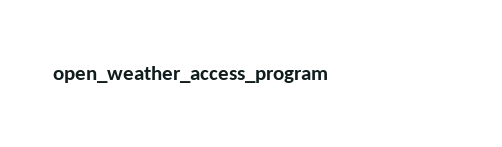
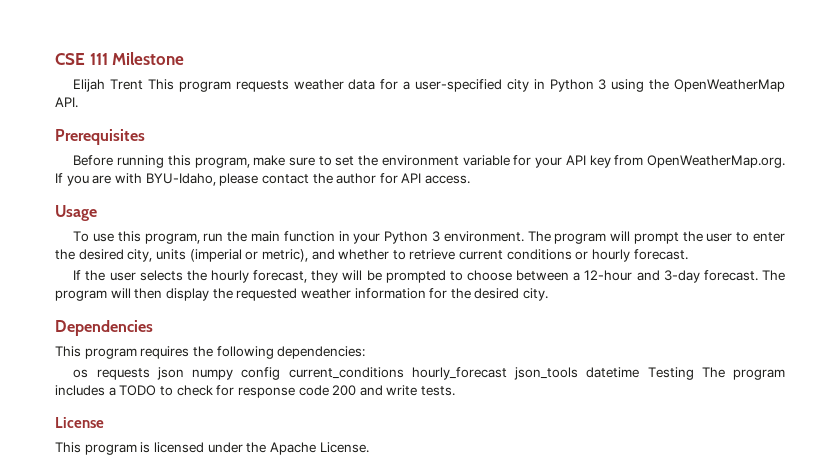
[53,66,328,83] open_weather_access_program -> [55,52,185,65] [73,79,785,92] [55,97,78,108] [55,129,145,145] [73,155,785,168] [55,173,471,186] [55,205,97,221] [73,231,785,244] [55,249,688,262] [73,270,785,283] [55,288,549,301] [55,320,153,336] [55,346,366,359] [73,367,785,380] [55,385,456,398] [55,417,104,428] [55,442,369,455] CSE 111 Milestone // Elijah Trent This program requests weather data for a user-specified city in Python 3 using the OpenWeatherMap API. // Prerequisites // Before running this program, make sure to set the environment variable for your API key from OpenWeatherMap.org. If you are with BYU-Idaho, please contact the author for API access. // Usage // To use this program, run the main function in your Python 3 environment. The program will prompt the user to enter the desired city, units (imperial or metric), and whether to retrieve current conditions or hourly forecast. // If the user selects the hourly forecast, they will be prompted to choose between a 12-hour and 3-day forecast. The program will then display the requested weather information for the desired city. // Dependencies // This program requires the following dependencies: // os requests json numpy config current_conditions hourly_forecast json_tools datetime Testing The program includes a TODO to check for response code 200 and write tests. // License // This program is licensed under the Apache License.

